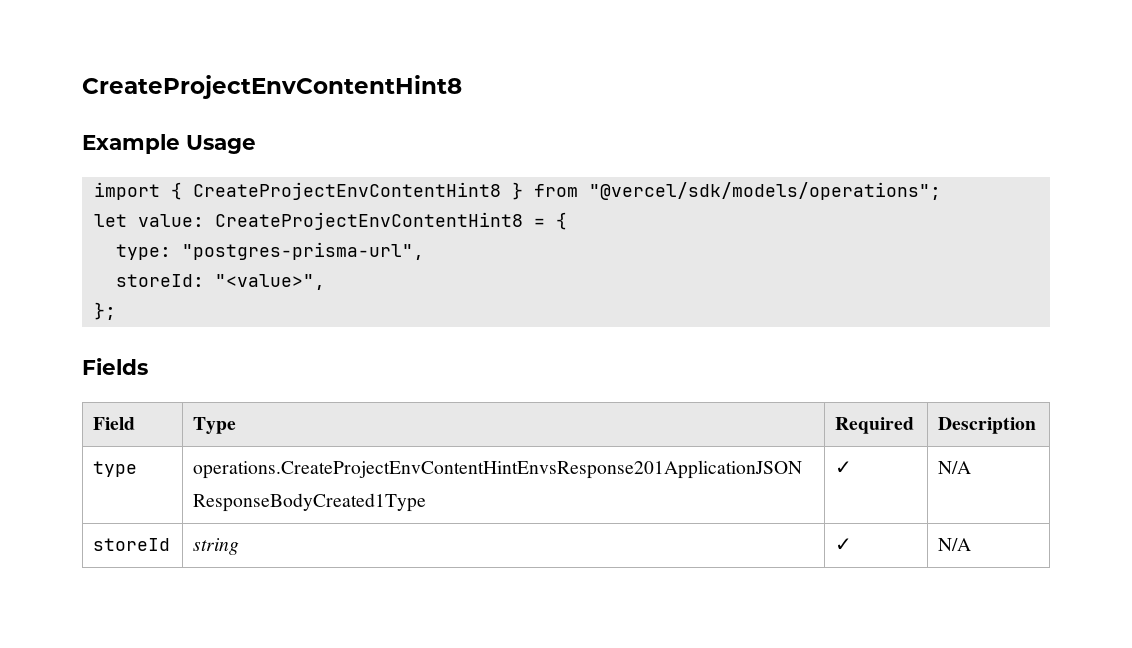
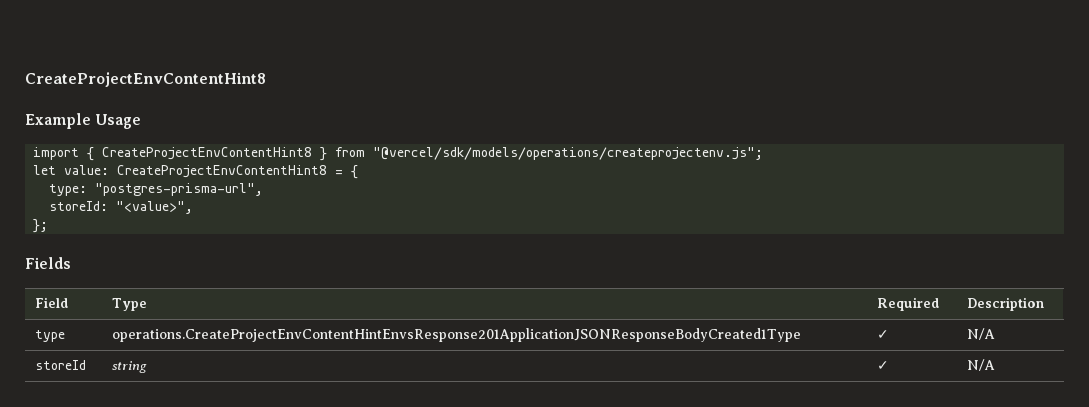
[588,182,941,200] "@vercel/sdk/models/operations"; -> [373,147,764,160] "@vercel/sdk/models/operations/createprojectenv.js";

